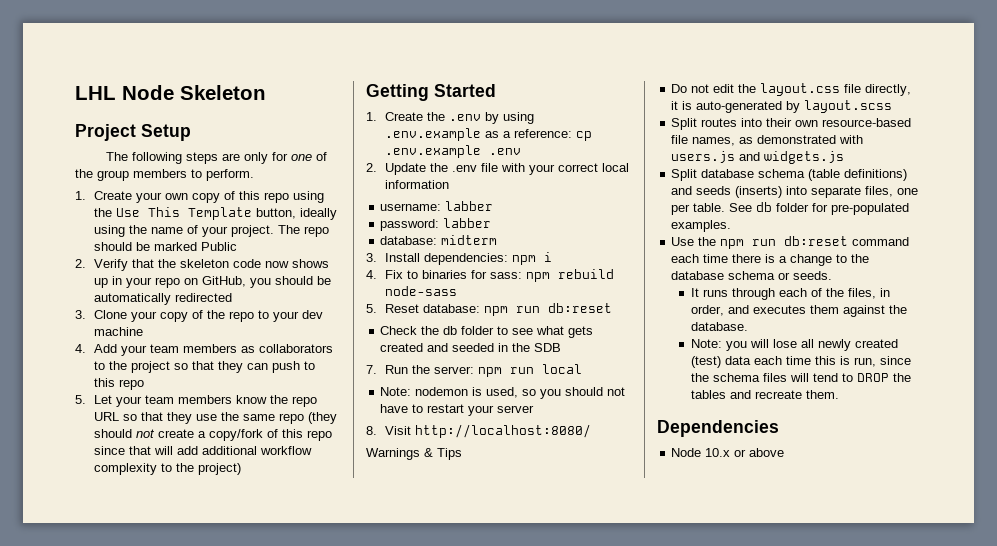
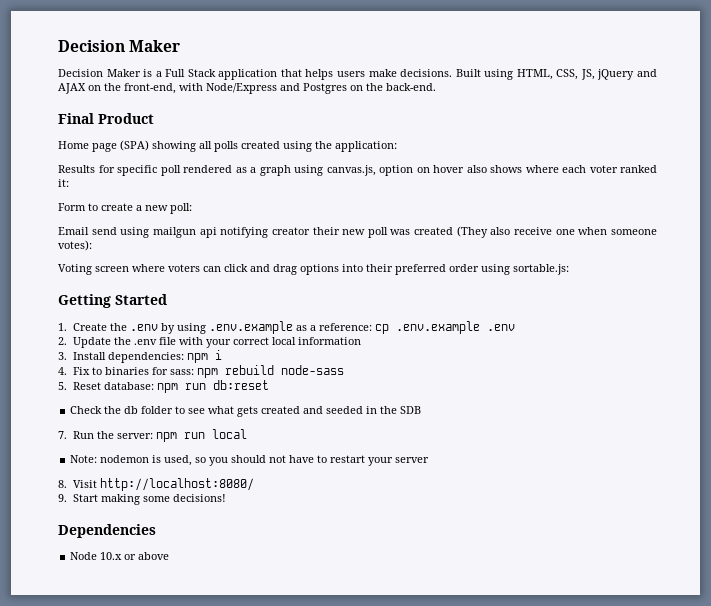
[75,85,266,100] [75,124,191,141] [105,152,327,164] [75,169,254,181] [75,191,325,203] [94,207,338,220] [94,225,330,237] [94,242,238,251] [75,259,330,271] [94,276,332,288] [94,293,233,305] [75,310,324,322] [94,327,144,336] [75,344,334,356] [94,361,316,373] [94,378,145,390] [75,395,318,407] [94,412,338,424] [94,429,333,441] [94,446,313,455] [94,463,242,475] LHL Node Skeleton // Project Setup // The following steps are only for one of the group members to perform. // 1. Create your own copy of this repo using the Use This Template button, ideally using the name of your project. The repo should be marked Public // 2. Verify that the skeleton code now shows up in your repo on GitHub, you should be automatically redirected // 3. Clone your copy of the repo to your dev machine // 4. Add your team members as collaborators to the project so that they can push to this repo // 5. Let your team members know the repo URL so that they use the same repo (they should not create a copy/fork of this repo since that will add additional workflow complexity to the project) -> [58,40,181,52] [58,69,657,80] [58,83,436,94] [58,113,154,124] [58,140,397,152] [58,165,657,176] [58,179,69,187] [58,203,192,214] [58,226,657,238] [58,240,92,251] [58,264,569,275] Decision Maker // Decision Maker is a Full Stack application that helps users make decisions. Built using HTML, CSS, JS, jQuery and AJAX on the front-end, with Node/Express and Postgres on the back-end. // Final Product // Home page (SPA) showing all polls created using the application: // Results for specific poll rendered as a graph using canvas.js, option on hover also shows where each voter ranked it: // Form to create a new poll: // Email send using mailgun api notifying creator their new poll was created (They also receive one when someone votes): // Voting screen where voters can click and drag options into their preferred order using sortable.js:
[380,201,494,211] [380,218,492,231] [380,235,498,245] // username: labber // password: labber // database: midterm -> (361, 341) none
[366,448,462,460] [671,83,912,96] [671,100,893,113] [671,118,912,130] [671,135,864,146] [671,151,845,164] [671,169,908,181] [671,186,919,198] [671,202,910,215] [671,220,732,232] [671,236,910,249] [671,254,870,266] [671,271,833,280] [690,288,890,300] [690,305,907,317] [690,322,748,331] [690,339,898,351] [690,356,911,368] [690,373,911,382] [690,390,839,399] Warnings & Tips // Do not edit the layout.css file directly, it is auto-generated by layout.scss // Split routes into their own resource-based file names, as demonstrated with users.js and widgets.js // Split database schema (table definitions) and seeds (inserts) into separate files, one per table. See db folder for pre-populated examples. // Use the npm run db:reset command each time there is a change to the database schema or seeds. // It runs through each of the files, in order, and executes them against the database. // Note: you will lose all newly created (test) data each time this is run, since the schema files will tend to DROP the tables and recreate them. -> [58,494,226,505] 9. Start making some decisions!

